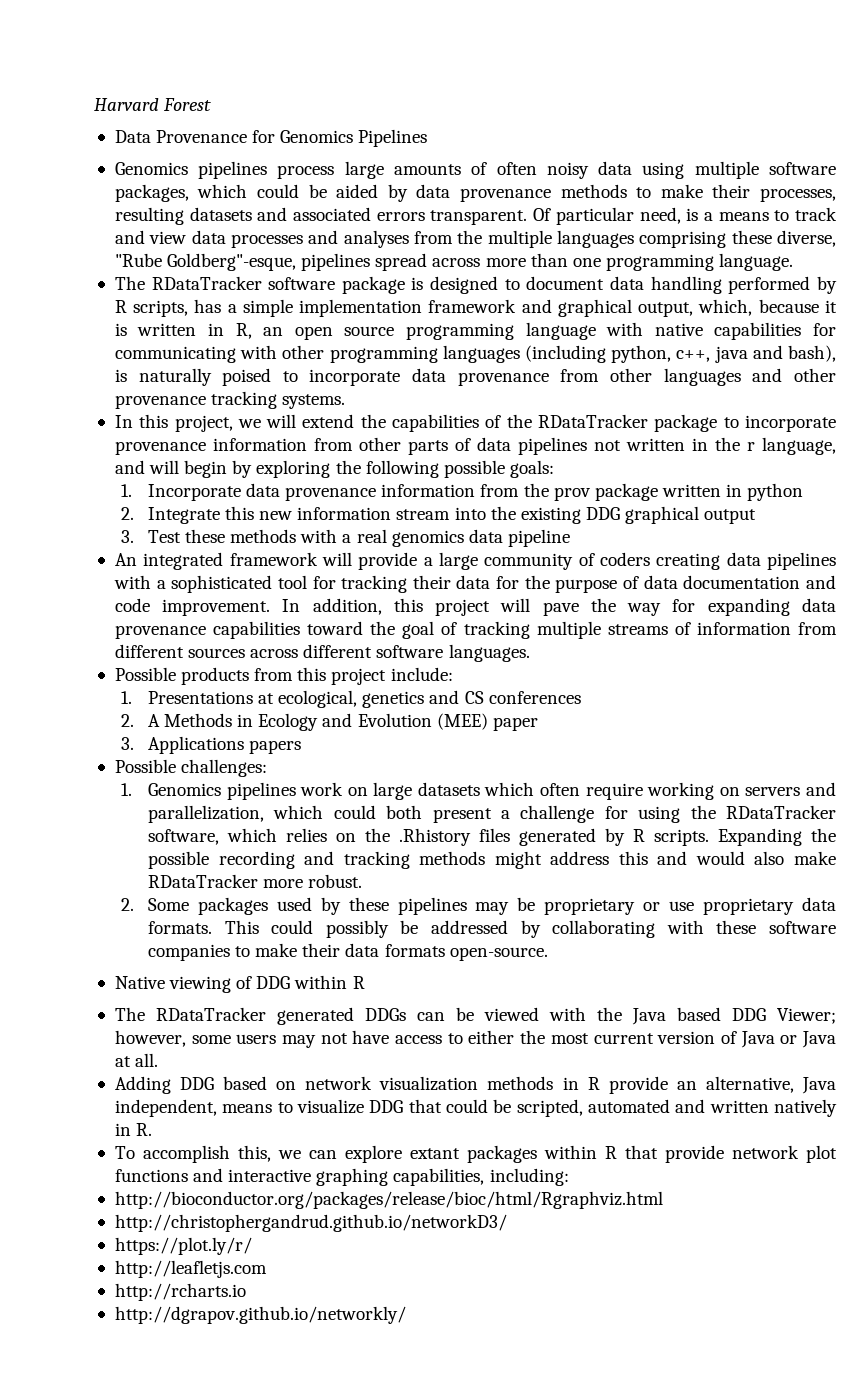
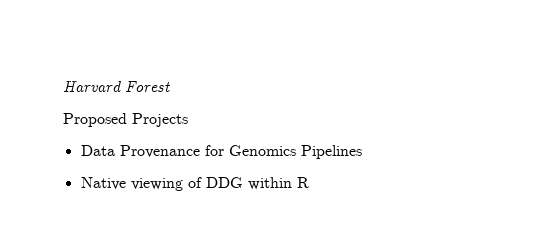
(212, 104) none -> [63,113,188,127] // Proposed Projects
[114,161,836,179] [114,184,836,202] [114,207,838,225] [114,230,837,248] [114,253,794,271] [114,276,837,294] [114,299,837,317] [114,322,837,340] [114,345,837,363] [114,368,836,386] [114,391,346,409] [114,414,836,432] [114,437,836,455] [114,460,554,478] [120,483,804,501] [120,506,757,524] [120,529,571,547] [114,552,837,570] [113,575,836,593] [114,598,836,616] [114,621,838,639] [114,644,530,662] [114,667,453,685] [120,690,581,708] [120,713,538,731] [120,736,302,754] [114,759,268,777] [120,782,837,800] [147,805,836,823] [147,828,836,846] [147,851,837,869] [147,874,363,888] [120,897,837,915] [147,920,837,938] [147,943,548,961] // Genomics pipelines process large amounts of often noisy data using multiple software packages, which could be aided by data provenance methods to make their processes, resulting datasets and associated errors transparent. Of particular need, is a means to track and view data processes and analyses from the multiple languages comprising these diverse, "Rube Goldberg"-esque, pipelines spread across more than one programming language. // The RDataTracker software package is designed to document data handling performed by R scripts, has a simple implementation framework and graphical output, which, because it is written in R, an open source programming language with native capabilities for communicating with other programming languages (including python, c++, java and bash), is naturally poised to incorporate data provenance from other languages and other provenance tracking systems. // In this project, we will extend the capabilities of the RDataTracker package to incorporate provenance information from other parts of data pipelines not written in the r language, and will begin by exploring the following possible goals: // 1. Incorporate data provenance information from the prov package written in python // 2. Integrate this new information stream into the existing DDG graphical output // 3. Test these methods with a real genomics data pipeline // An integrated framework will provide a large community of coders creating data pipelines with a sophisticated tool for tracking their data for the purpose of data documentation and code improvement. In addition, this project will pave the way for expanding data provenance capabilities toward the goal of tracking multiple streams of information from different sources across different software languages. // Possible products from this project include: // 1. Presentations at ecological, genetics and CS conferences // 2. A Methods in Ecology and Evolution (MEE) paper // 3. Applications papers // Possible challenges: // 1. Genomics pipelines work on large datasets which often require working on servers and parallelization, which could both present a challenge for using the RDataTracker software, which relies on the .Rhistory files generated by R scripts. Expanding the possible recording and tracking methods might address this and would also make RDataTracker more robust. // 2. Some packages used by these pipelines may be proprietary or use proprietary data formats. This could possibly be addressed by collaborating with these software companies to make their data formats open-source. -> (362, 152) none
[114,1007,836,1025] [114,1030,837,1048] [114,1053,159,1067] [114,1076,837,1094] [114,1099,838,1117] [114,1123,153,1136] [114,1145,837,1163] [114,1168,569,1186] [114,1191,663,1209] [114,1214,507,1232] [114,1237,252,1255] [114,1260,267,1278] [114,1283,246,1301] [114,1306,406,1324] // The RDataTracker generated DDGs can be viewed with the Java based DDG Viewer; however, some users may not have access to either the most current version of Java or Java at all. // Adding DDG based on network visualization methods in R provide an alternative, Java independent, means to visualize DDG that could be scripted, automated and written natively in R. // To accomplish this, we can explore extant packages within R that provide network plot functions and interactive graphing capabilities, including: // http://bioconductor.org/packages/release/bioc/html/Rgraphviz.html // http://christophergandrud.github.io/networkD3/ // https://plot.ly/r/ // http://leafletjs.com // http://rcharts.io // http://dgrapov.github.io/networkly/ -> (309, 182) none

